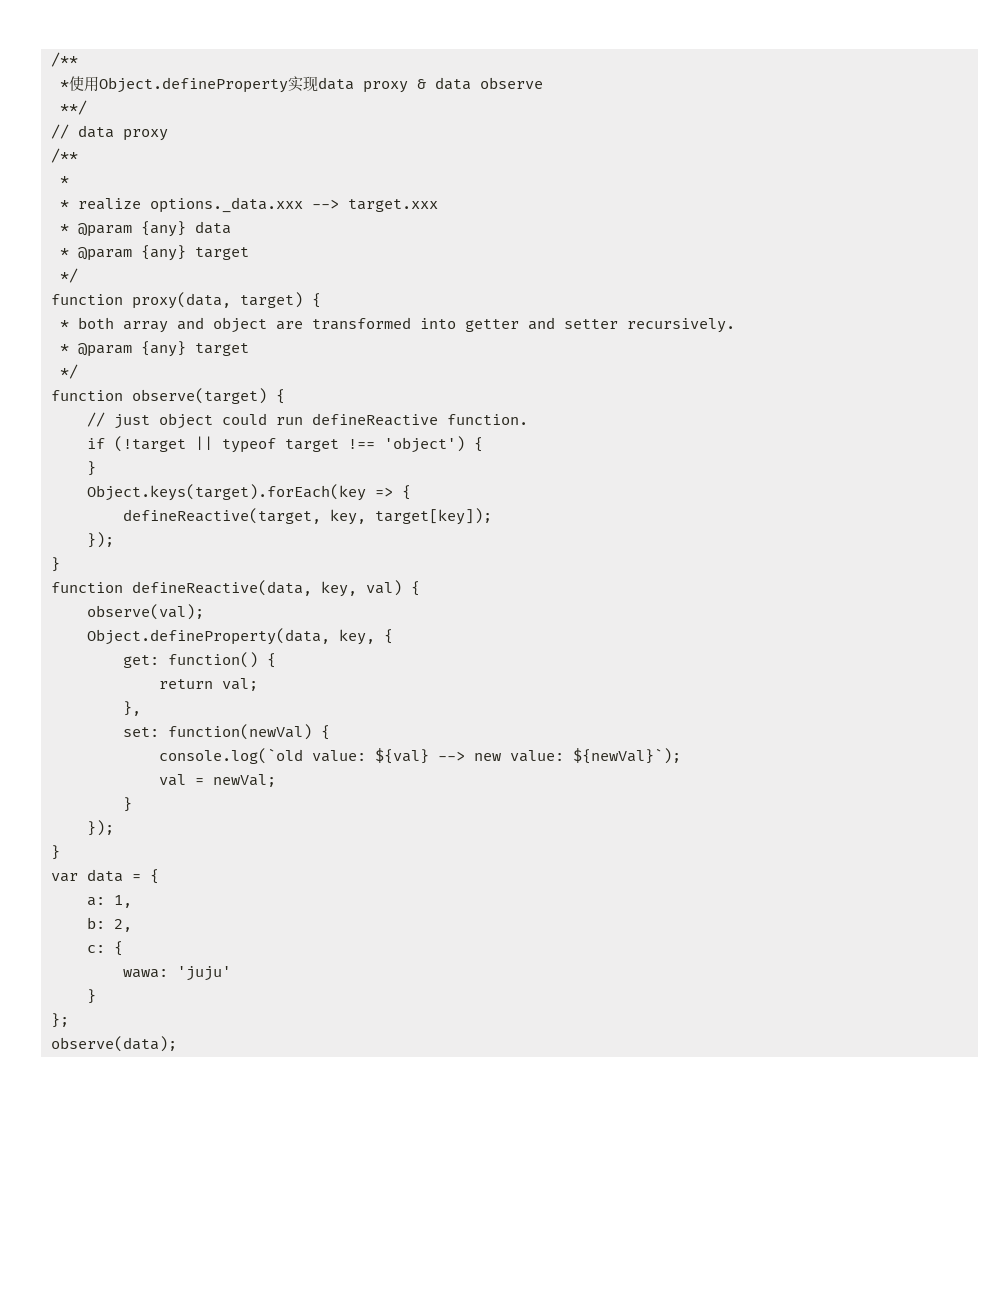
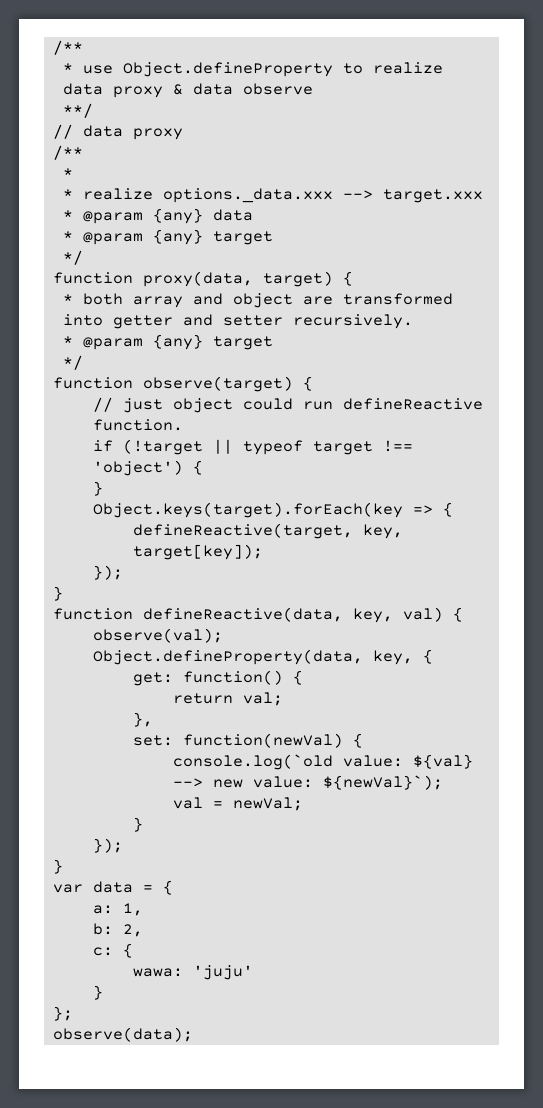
[50,52,78,67] [59,76,318,93] /** // *使用Object.defineProperty实现 -> [52,40,83,55] [62,62,443,77] /** // * use Object.defineProperty to realize

